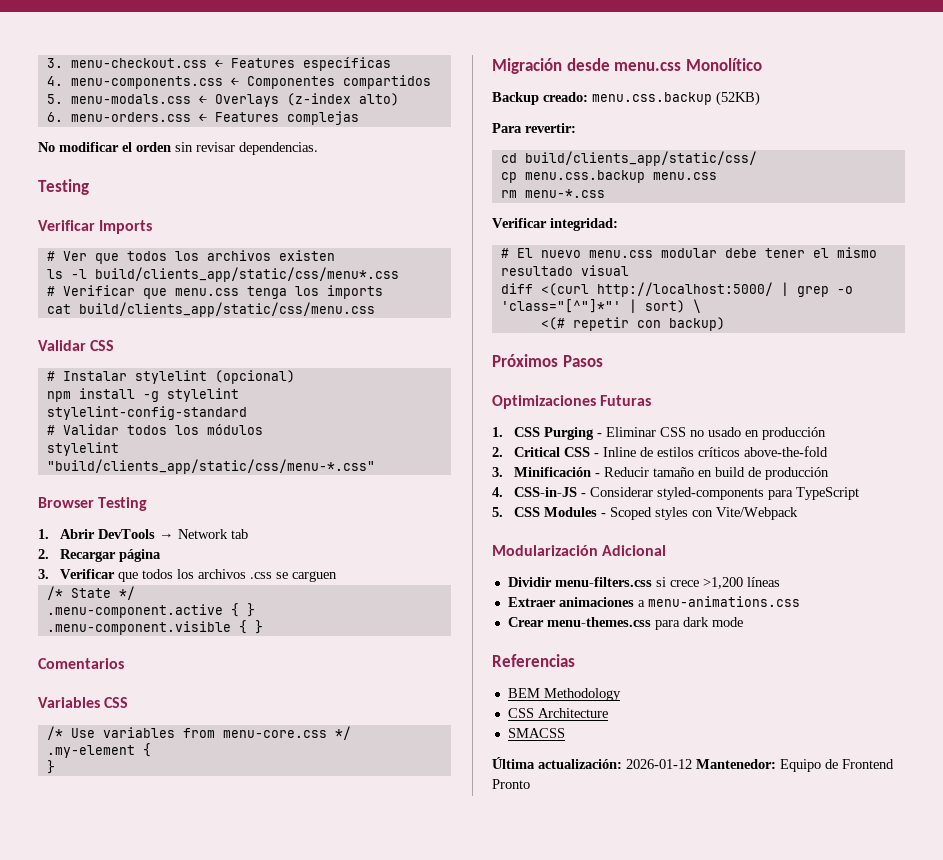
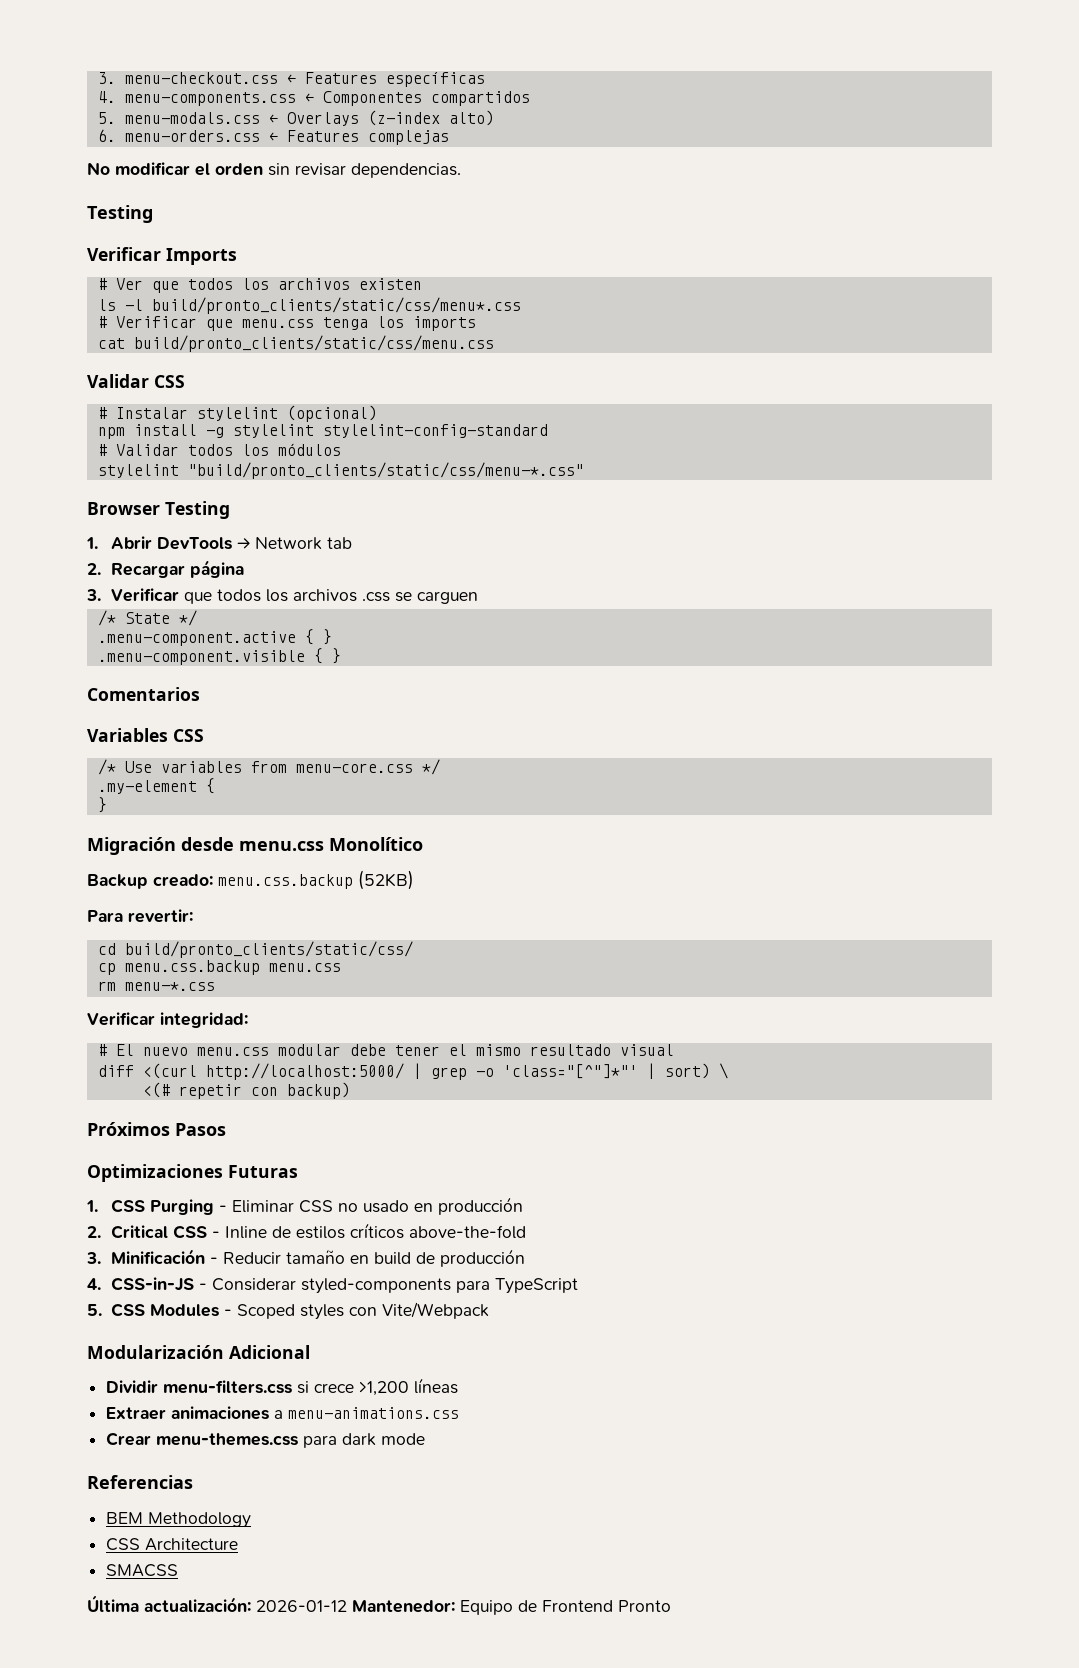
[94,267,399,282] build/clients_app/static/css/menu*.css -> [151,297,521,314] build/pronto_clients/static/css/menu*.css
[78,302,375,317] build/clients_app/static/css/menu.css -> [133,335,494,352] build/pronto_clients/static/css/menu.css
[46,459,375,474] "build/clients_app/static/css/menu-*.css" -> [187,462,584,479] "build/pronto_clients/static/css/menu-*.css"
[524,151,757,166] build/clients_app/static/css/ -> [124,941,413,958] build/pronto_clients/static/css/

